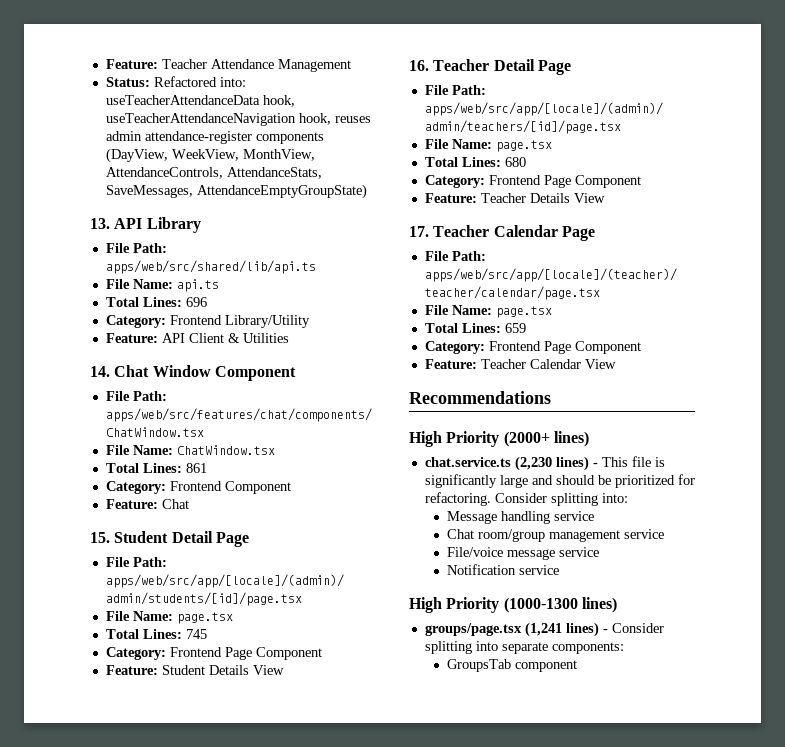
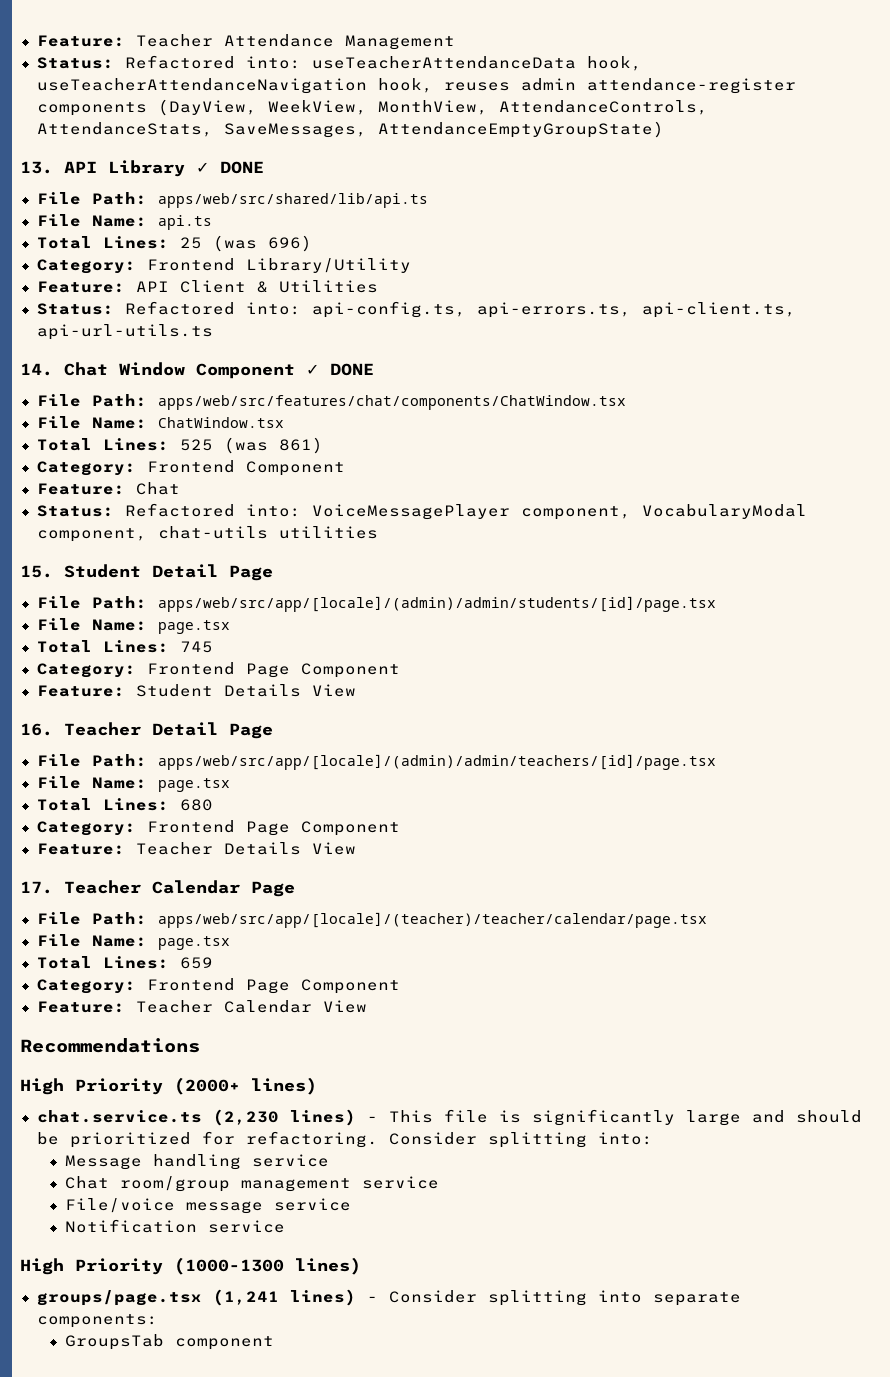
(201, 225) none -> [196,161,264,174] ✓ DONE
[185,297,207,307] 696 -> [179,235,312,252] 25 (was 696)
(289, 338) none -> [36,301,796,318] [36,324,213,340] // Status: Refactored into: api-config.ts, api-errors.ts, api-client.ts, api-url-utils.ts
(296, 373) none -> [306,363,374,376] ✓ DONE
[185,463,207,473] 861 -> [179,437,323,454] 525 (was 861)
(189, 504) none -> [36,503,807,520] [36,526,378,542] // Status: Refactored into: VoiceMessagePlayer component, VocabularyModal component, chat-utils utilities

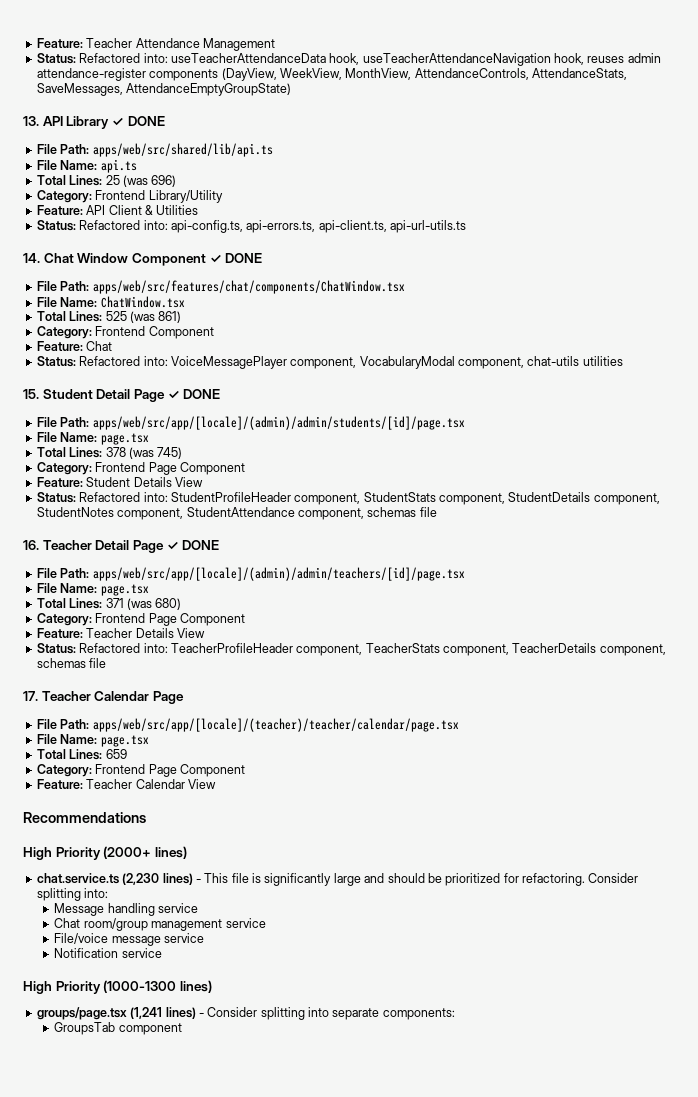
(273, 573) none -> [167,389,221,399] ✓ DONE
[179,641,213,653] 745 -> [105,447,183,459] 378 (was 745)
(356, 690) none -> [36,492,660,505] [36,507,437,520] // Status: Refactored into: StudentProfileHeader component, StudentStats component, StudentDetails component, StudentNotes component, StudentAttendance component, schemas file
(273, 731) none -> [166,540,220,550] ✓ DONE
[179,799,213,811] 680 -> [105,598,182,610] 371 (was 680)
(356, 848) none -> [36,643,666,656] [36,658,107,668] // Status: Refactored into: TeacherProfileHeader component, TeacherStats component, TeacherDetails component, schemas file

